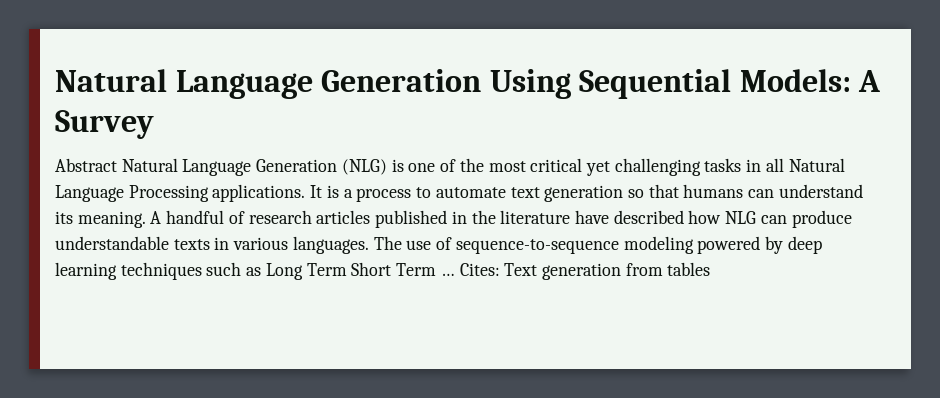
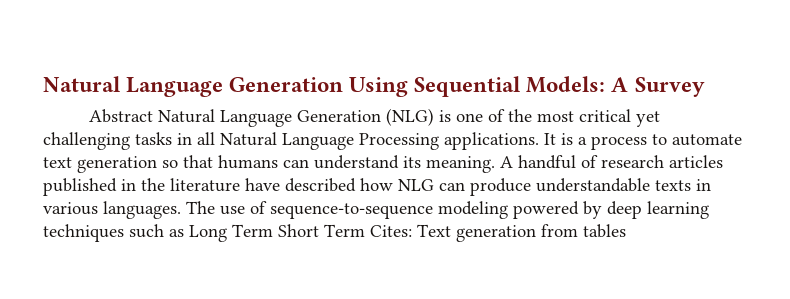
[440,273,455,276] … -> (365, 230) none

